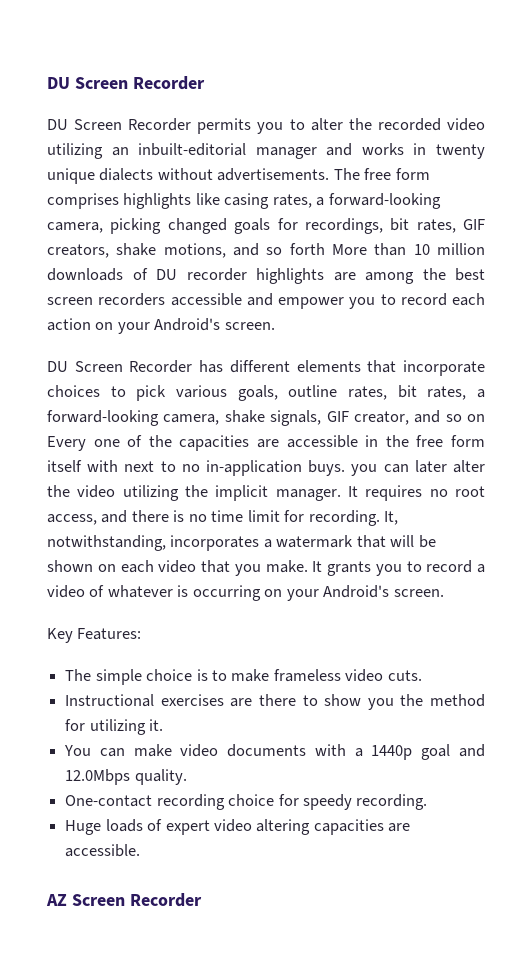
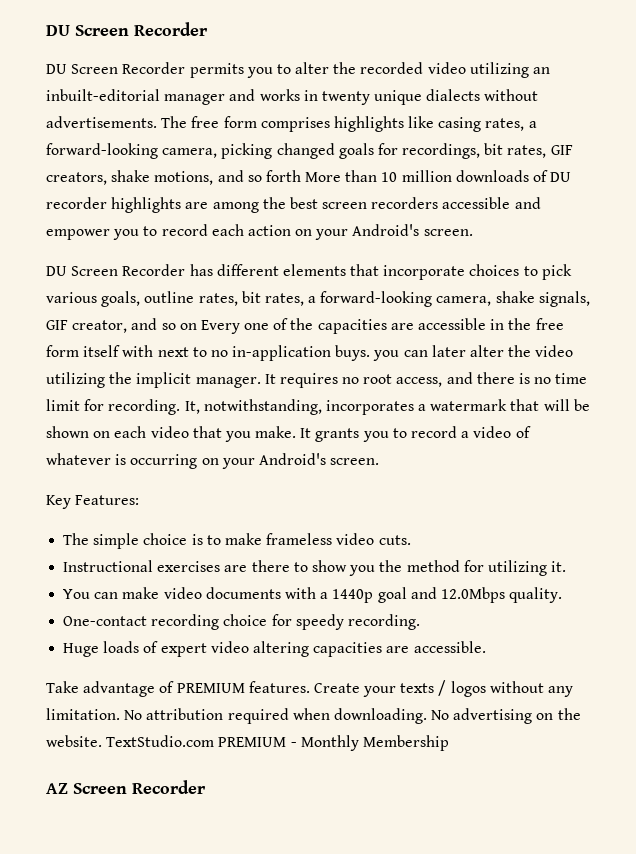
(141, 850) none -> [46,680,574,697] [46,708,581,724] [46,735,449,751] // Take advantage of PREMIUM features. Create your texts / logos without any limitation. No attribution required when downloading. No advertising on the website. TextStudio.com PREMIUM - Monthly Membership

